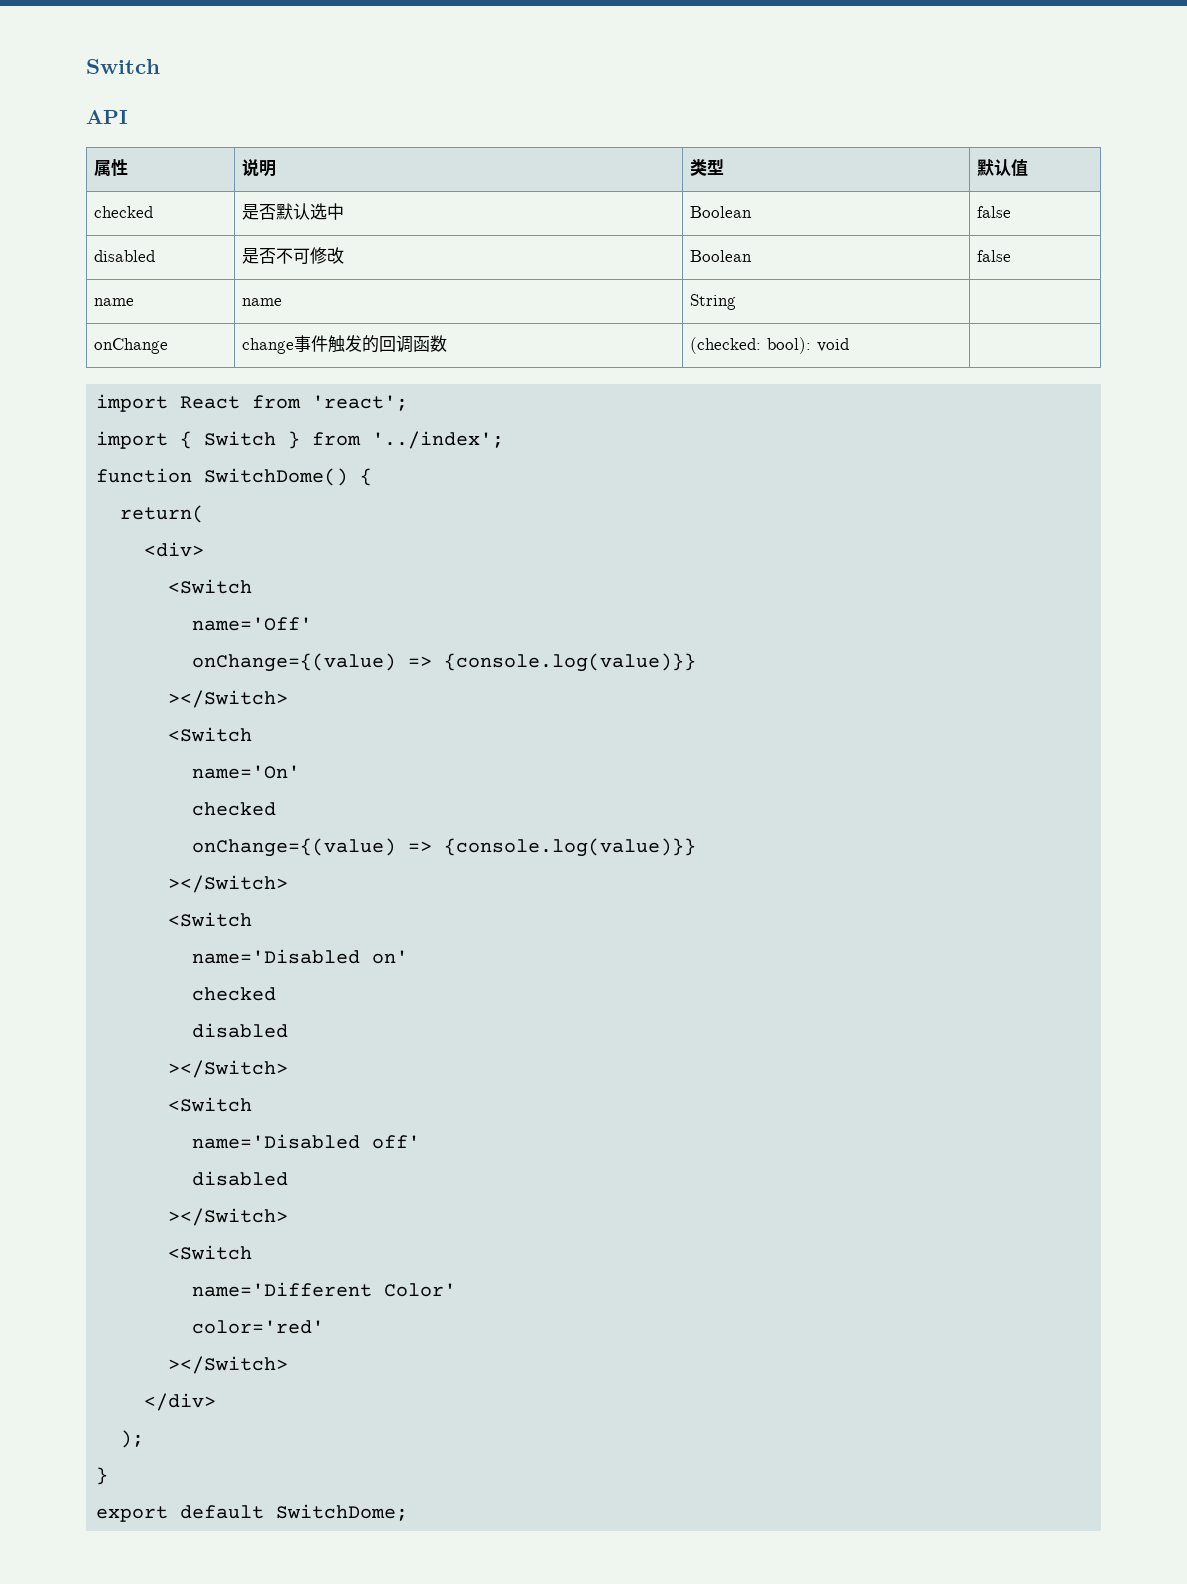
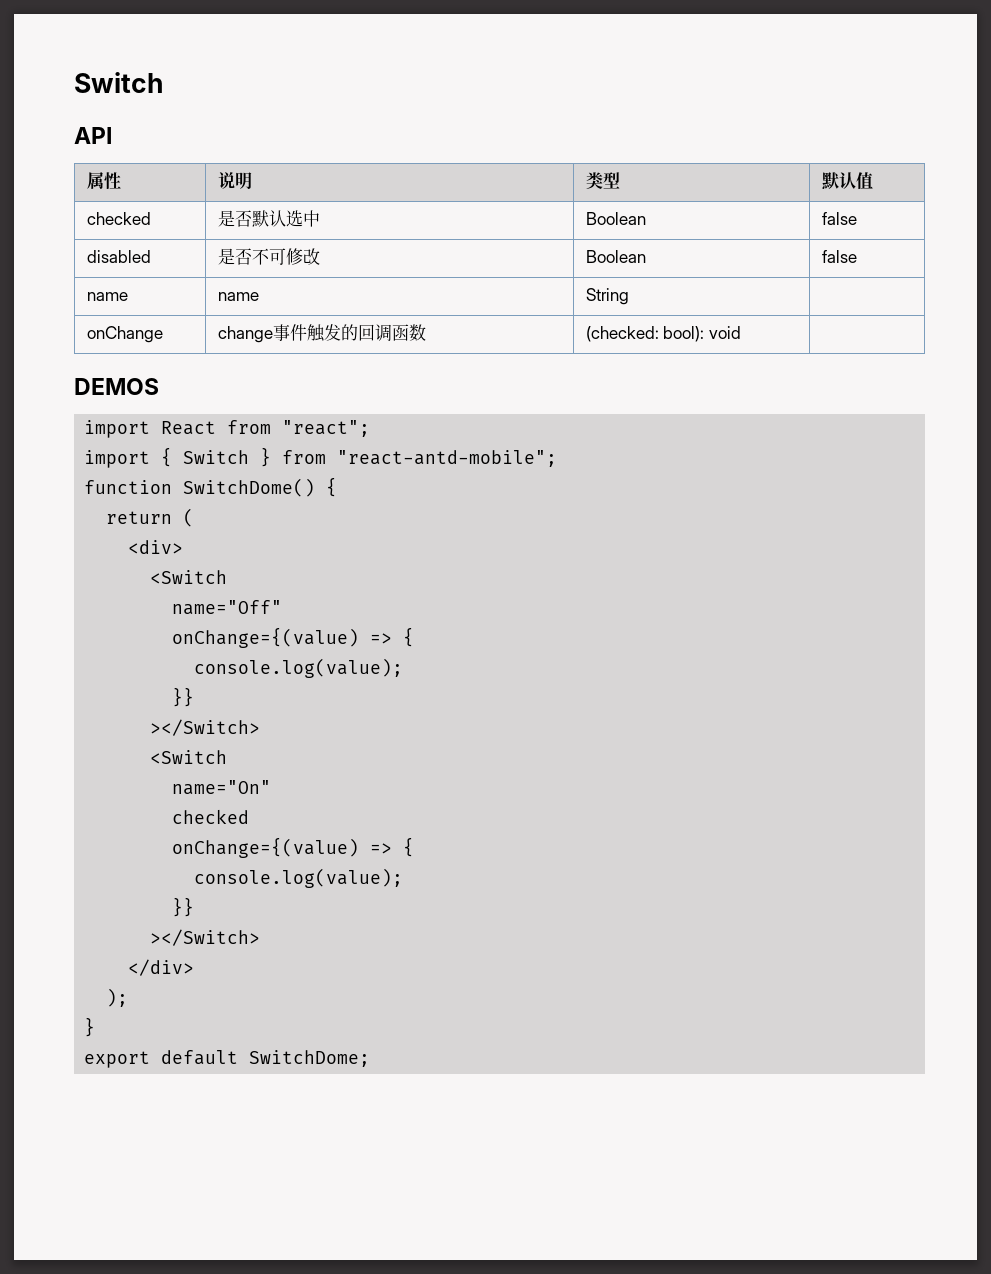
(850, 345) none -> [74,378,159,395] // DEMOS
[312,395,409,411] 'react'; -> [282,420,371,437] "react";
[372,431,505,449] '../index'; -> [337,450,558,467] "react-antd-mobile";
[120,505,205,523] return( -> [106,508,195,527] return (
[192,617,313,631] [192,653,697,672] [168,690,289,708] [168,727,253,742] [192,765,301,779] name='Off' // onChange={(value) => {console.log(value)}} // ></Switch> // <Switch // name='On' -> [172,600,283,615] [172,627,415,648] [194,658,404,678] [172,687,195,707] [150,719,261,736] [150,750,228,764] [172,780,272,795] name="Off" // onChange={(value) => { // console.log(value); // }} // ></Switch> // <Switch // name="On"
[444,838,697,857] [168,875,289,893] [168,912,253,927] [192,949,409,964] [192,987,277,1001] [192,1023,289,1038] [168,1060,289,1078] [168,1097,253,1112] [192,1134,421,1149] [192,1171,289,1186] [168,1208,289,1226] [168,1245,253,1260] [192,1282,457,1297] [192,1320,325,1334] {console.log(value)}} // ></Switch> // <Switch // name='Disabled on' // checked // disabled // ></Switch> // <Switch // name='Disabled off' // disabled // ></Switch> // <Switch // name='Different Color' // color='red' -> [403,837,415,857] [194,868,404,888] [172,897,195,917] { // console.log(value); // }}

